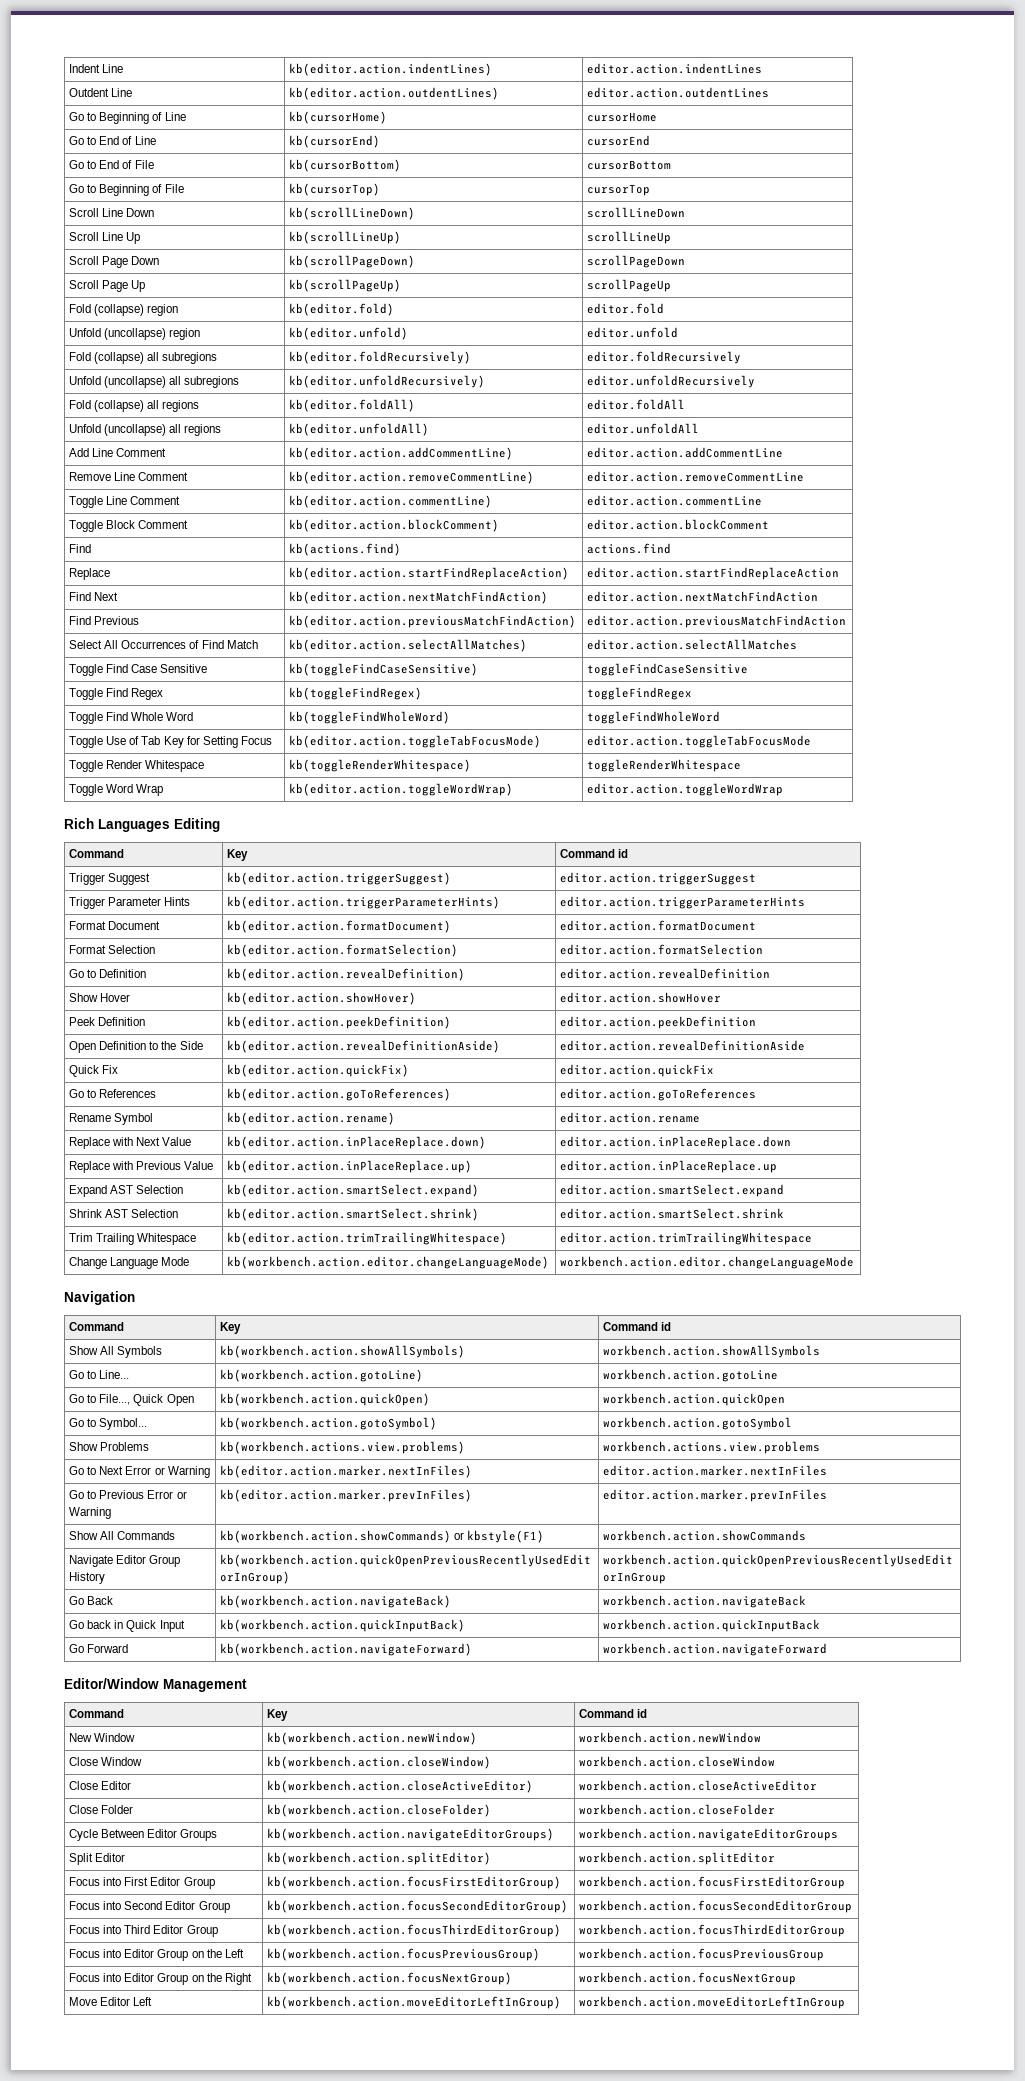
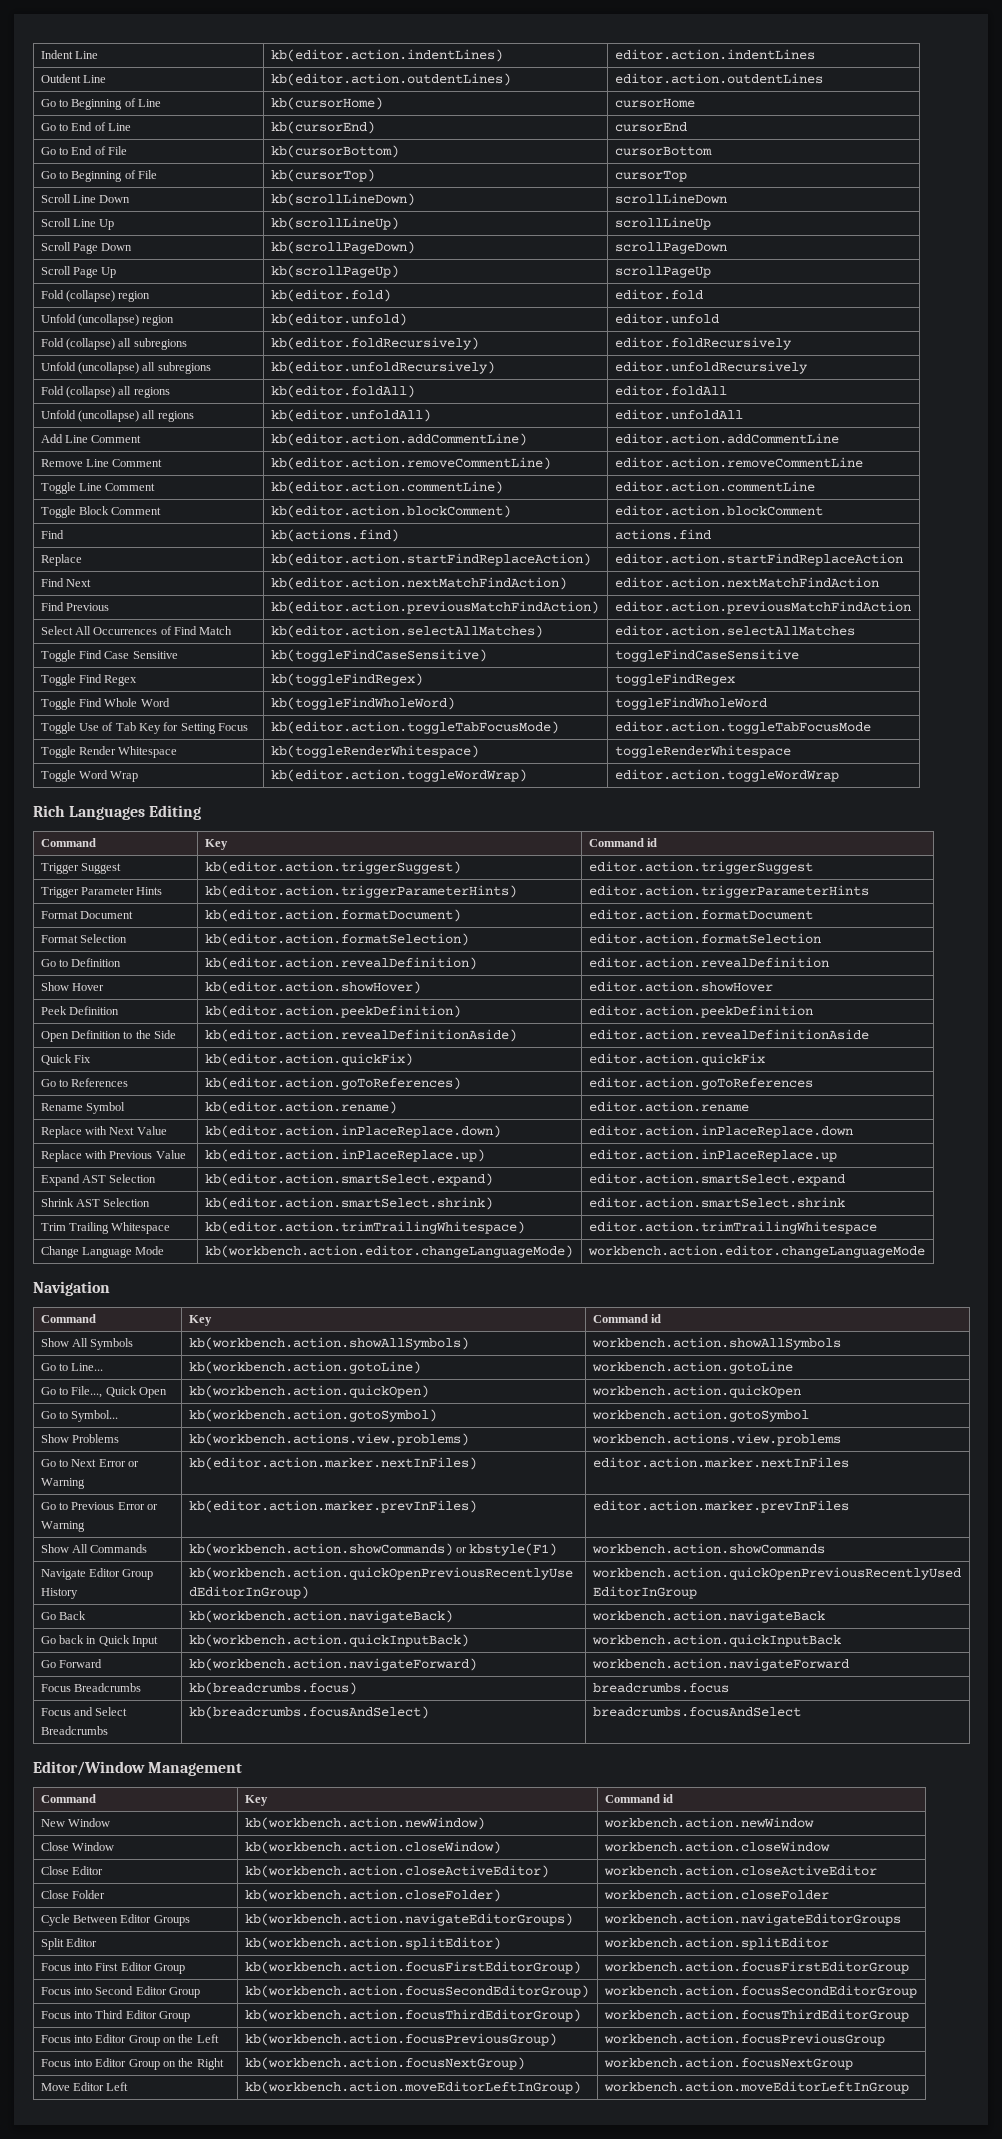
(828, 1649) none -> [40,1683,141,1692] [188,1682,357,1695] [592,1683,729,1693] [40,1707,128,1716] [40,1726,108,1735] [188,1706,429,1719] [592,1707,801,1717] // Focus Breadcrumbs | kb(breadcrumbs.focus) | breadcrumbs.focus // Focus and Select Breadcrumbs | kb(breadcrumbs.focusAndSelect) | breadcrumbs.focusAndSelect

